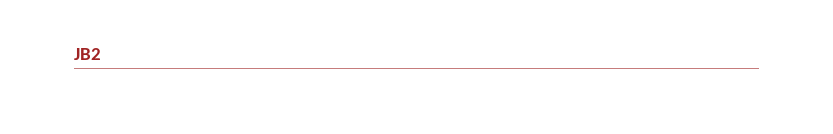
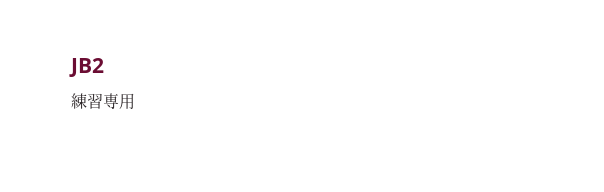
(101, 54) none -> [71,93,135,110] // 練習専用

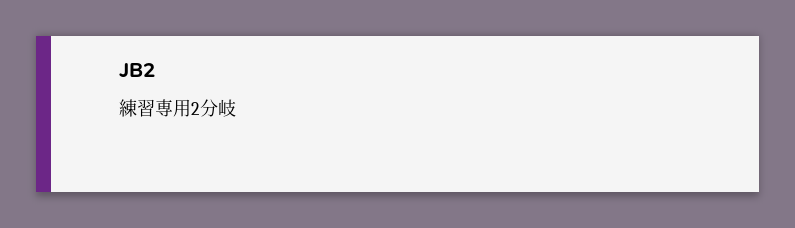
(135, 101) none -> [191,99,236,117] 2分岐

